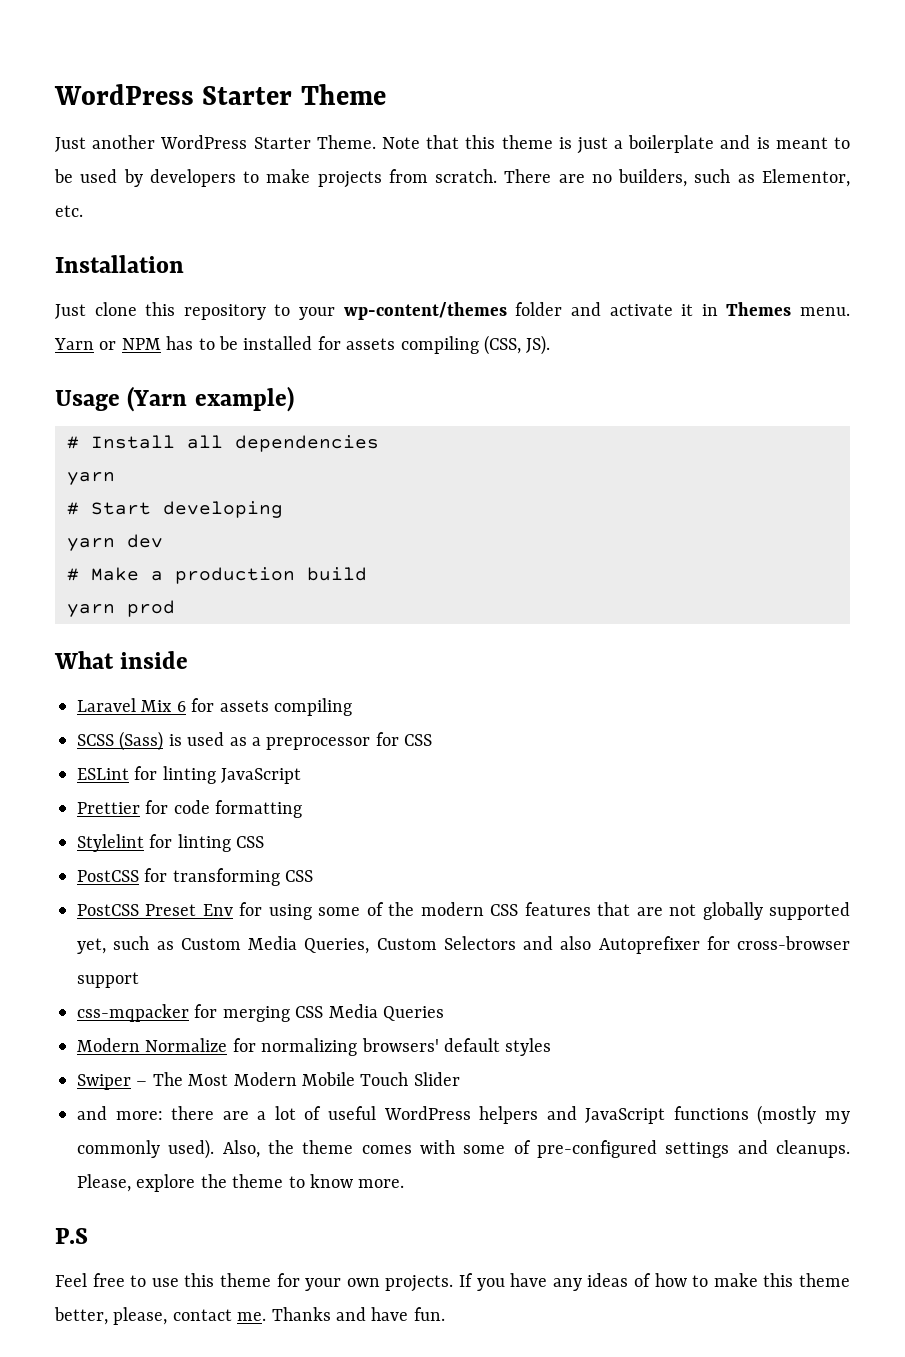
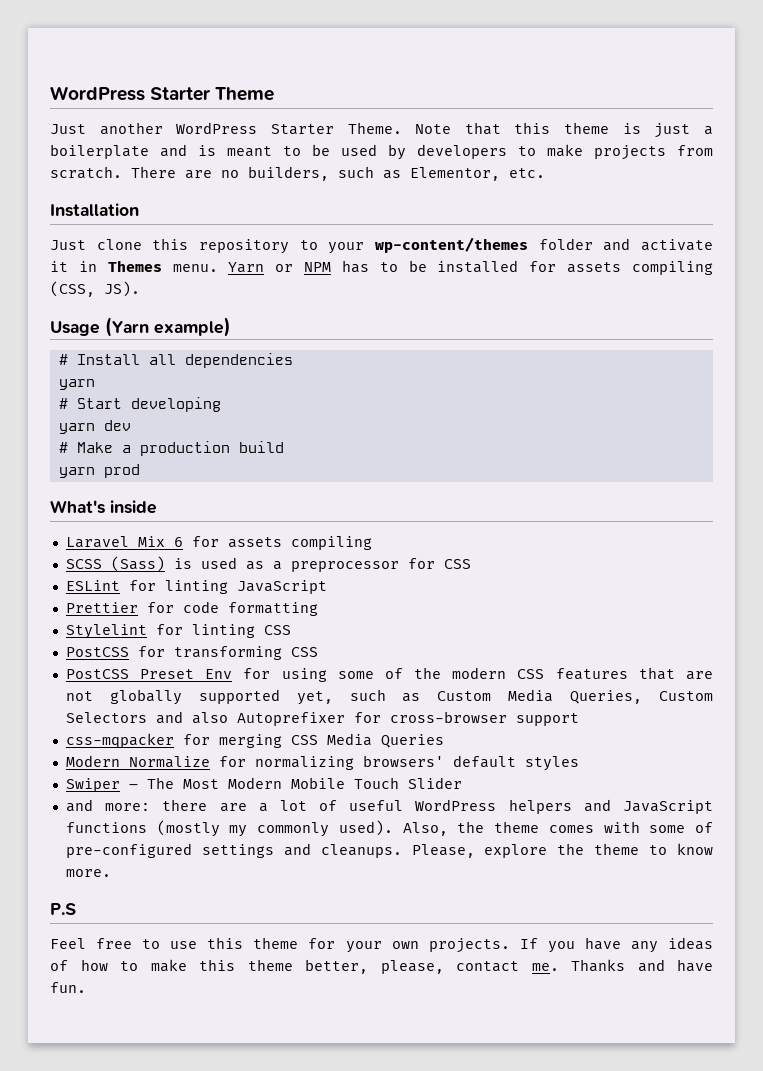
[54,651,114,669] What -> [50,500,105,514] What's

